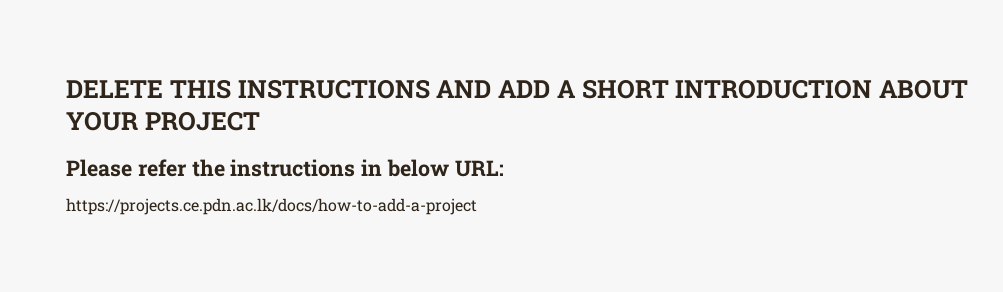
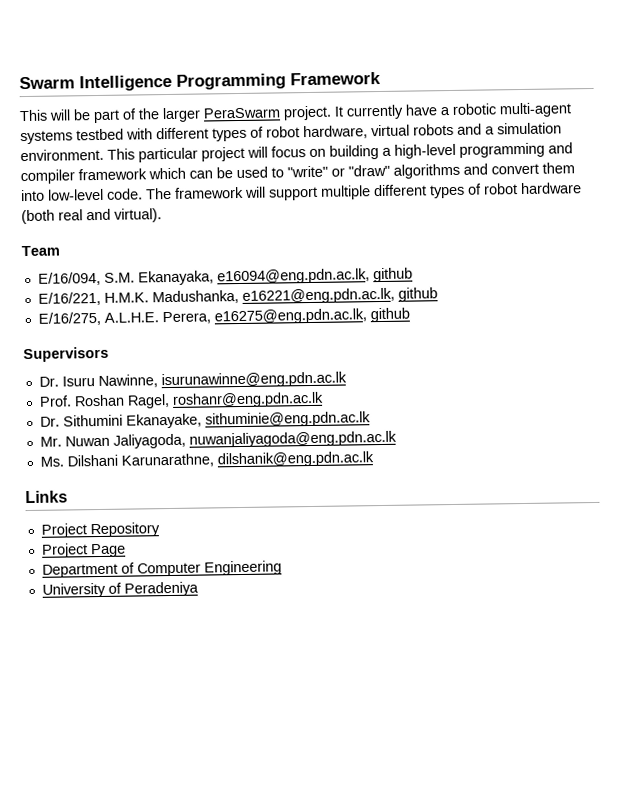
[66,79,968,99] [66,111,260,131] [66,159,504,177] [66,198,477,215] DELETE THIS INSTRUCTIONS AND ADD A SHORT INTRODUCTION ABOUT YOUR PROJECT // Please refer the instructions in below URL: // https://projects.ce.pdn.ac.lk/docs/how-to-add-a-project -> [19,71,381,92] [19,102,572,124] [20,122,562,145] [20,142,573,163] [20,162,575,185] [21,182,582,202] [21,208,162,225] [21,245,60,257] [37,267,413,286] [37,287,438,306] [37,307,410,326] [23,346,109,363] [38,371,347,389] [38,391,324,409] [39,411,371,429] [39,430,397,449] [39,451,374,468] [25,490,68,504] [40,522,160,538] [41,543,126,558] [41,560,282,578] [41,581,199,598] Swarm Intelligence Programming Framework // This will be part of the larger PeraSwarm project. It currently have a robotic multi-agent systems testbed with different types of robot hardware, virtual robots and a simulation environment. This particular project will focus on building a high-level programming and compiler framework which can be used to "write" or "draw" algorithms and convert them into low-level code. The framework will support multiple different types of robot hardware (both real and virtual). // Team // E/16/094, S.M. Ekanayaka, e16094@eng.pdn.ac.lk, github // E/16/221, H.M.K. Madushanka, e16221@eng.pdn.ac.lk, github // E/16/275, A.L.H.E. Perera, e16275@eng.pdn.ac.lk, github // Supervisors // Dr. Isuru Nawinne, isurunawinne@eng.pdn.ac.lk // Prof. Roshan Ragel, roshanr@eng.pdn.ac.lk // Dr. Sithumini Ekanayake, sithuminie@eng.pdn.ac.lk // Mr. Nuwan Jaliyagoda, nuwanjaliyagoda@eng.pdn.ac.lk // Ms. Dilshani Karunarathne, dilshanik@eng.pdn.ac.lk // Links // Project Repository // Project Page // Department of Computer Engineering // University of Peradeniya

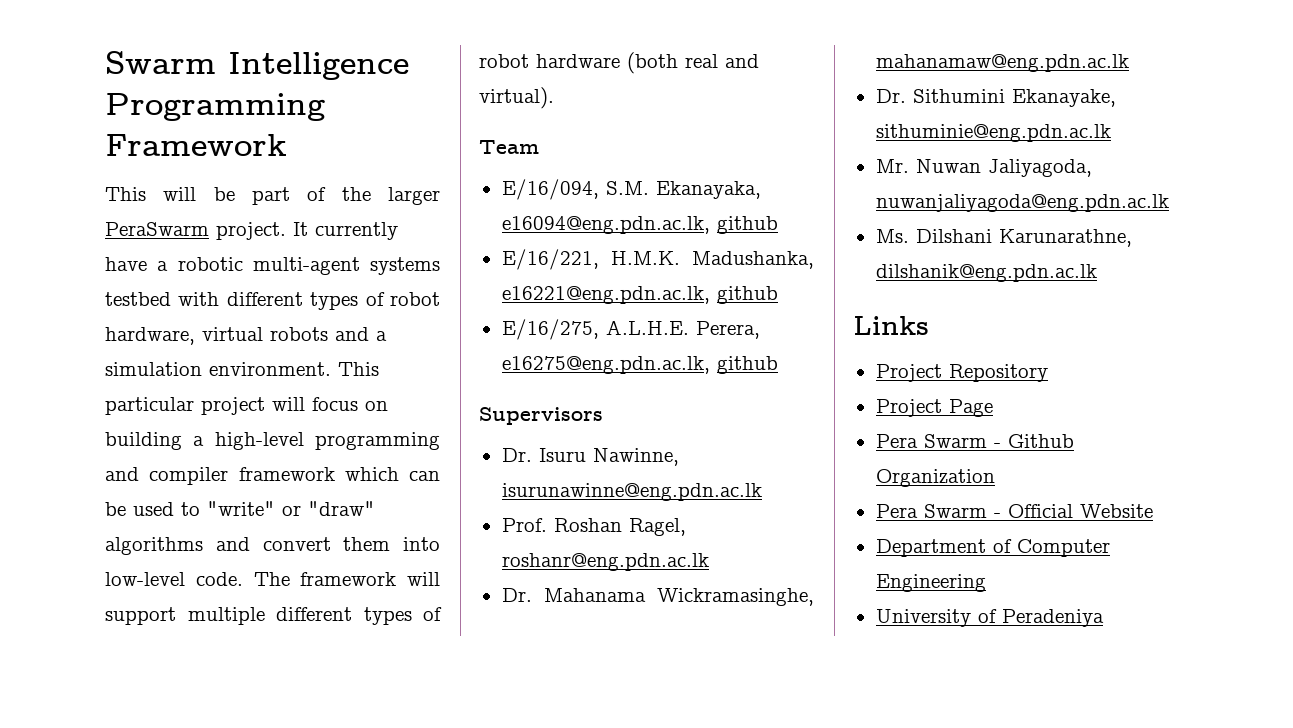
(324, 399) none -> [501,588,814,606] [875,54,1129,72] // Dr. Mahanama Wickramasinghe, mahanamaw@eng.pdn.ac.lk
(126, 550) none -> [875,434,1074,448] [875,469,995,487] [875,504,1153,518] // Pera Swarm - Github Organization // Pera Swarm - Official Website

